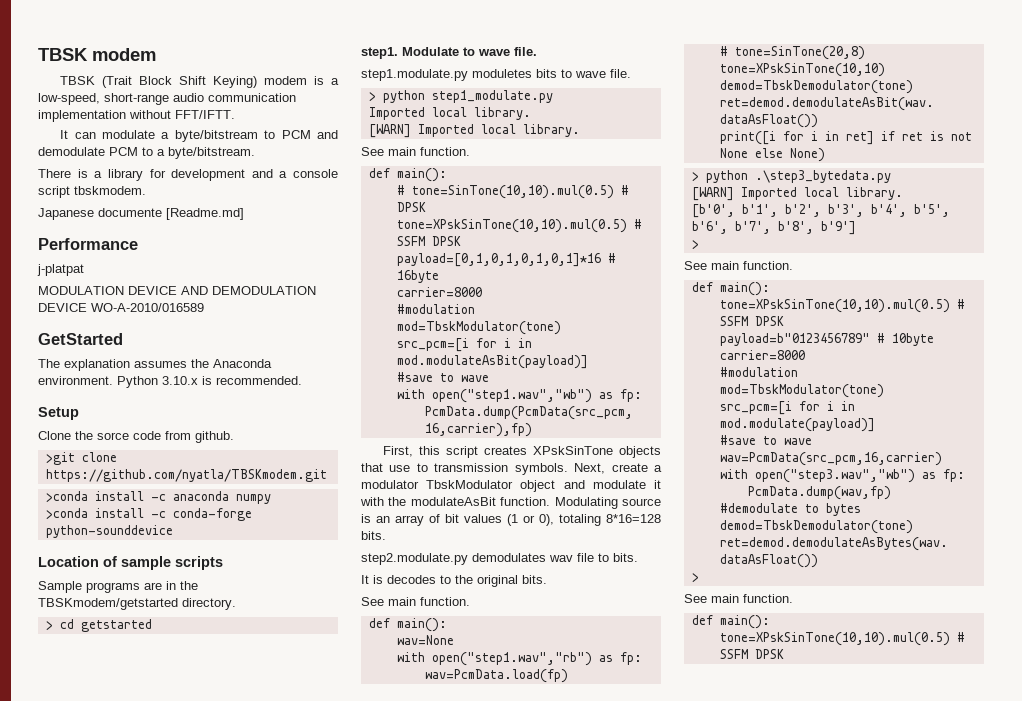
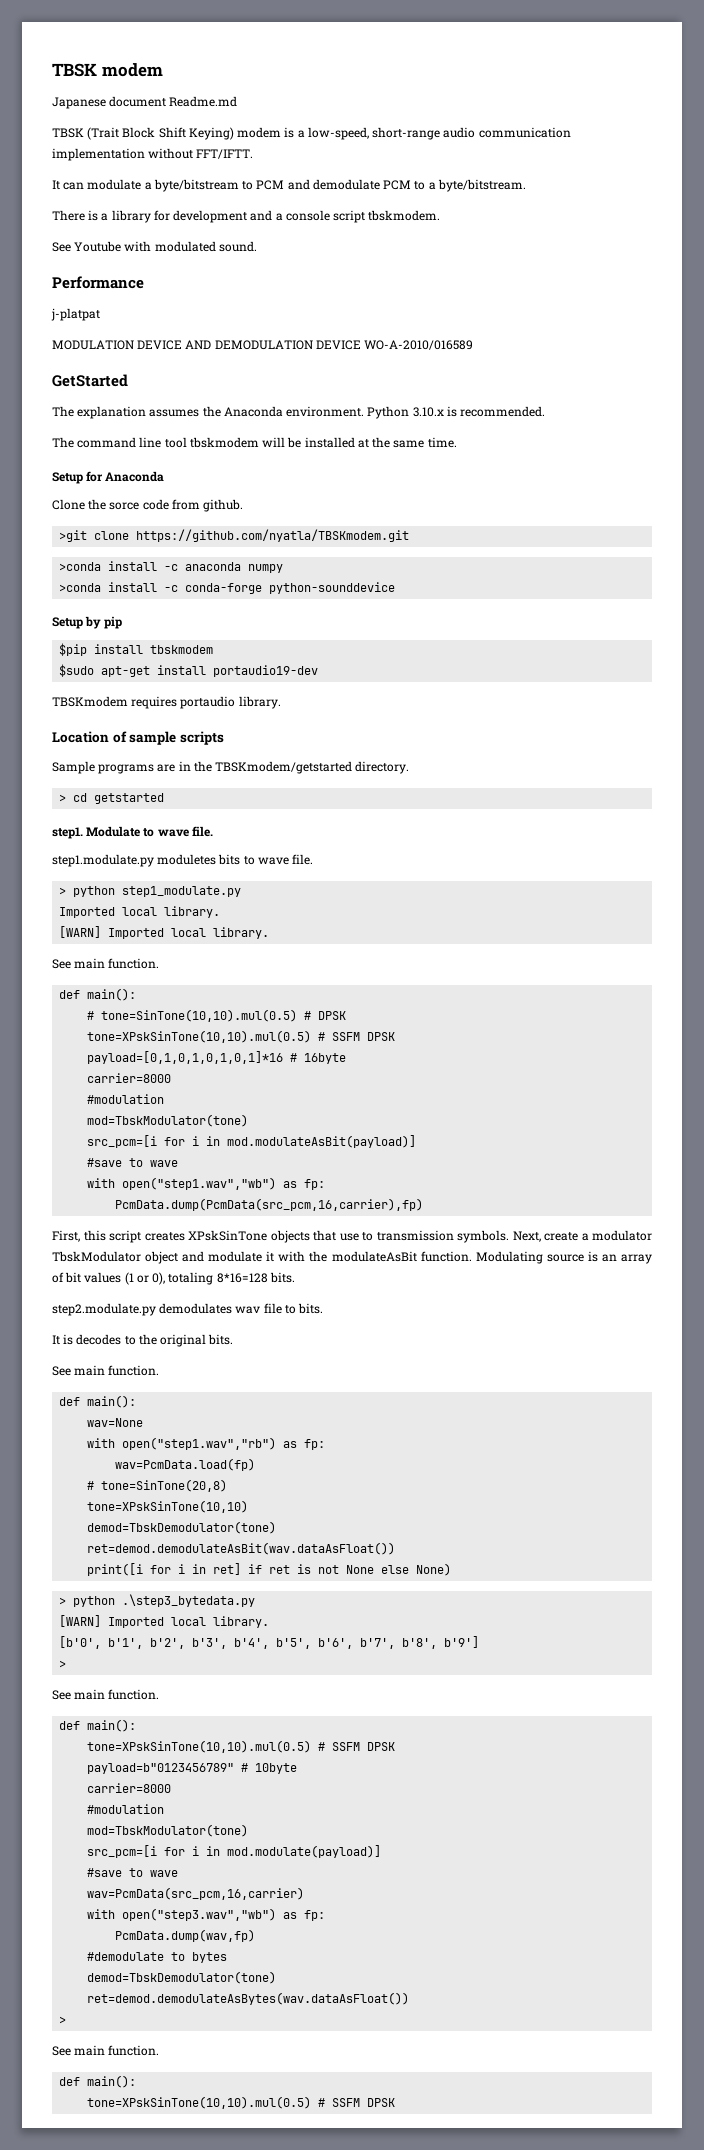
(156, 54) none -> [52,96,238,109] // Japanese document Readme.md
[38,208,244,220] Japanese documente [Readme.md] -> [52,241,257,252] See Youtube with modulated sound.
[38,407,79,420] // Setup -> [52,437,457,448] [52,471,165,484] // The command line tool tbskmodem will be installed at the same time. // Setup for Anaconda
(173, 531) none -> [52,616,123,629] [59,643,214,656] [59,664,319,677] [52,696,281,709] // Setup by pip // $pip install tbskmodem // $sudo apt-get install portaudio19-dev // TBSKmodem requires portaudio library.

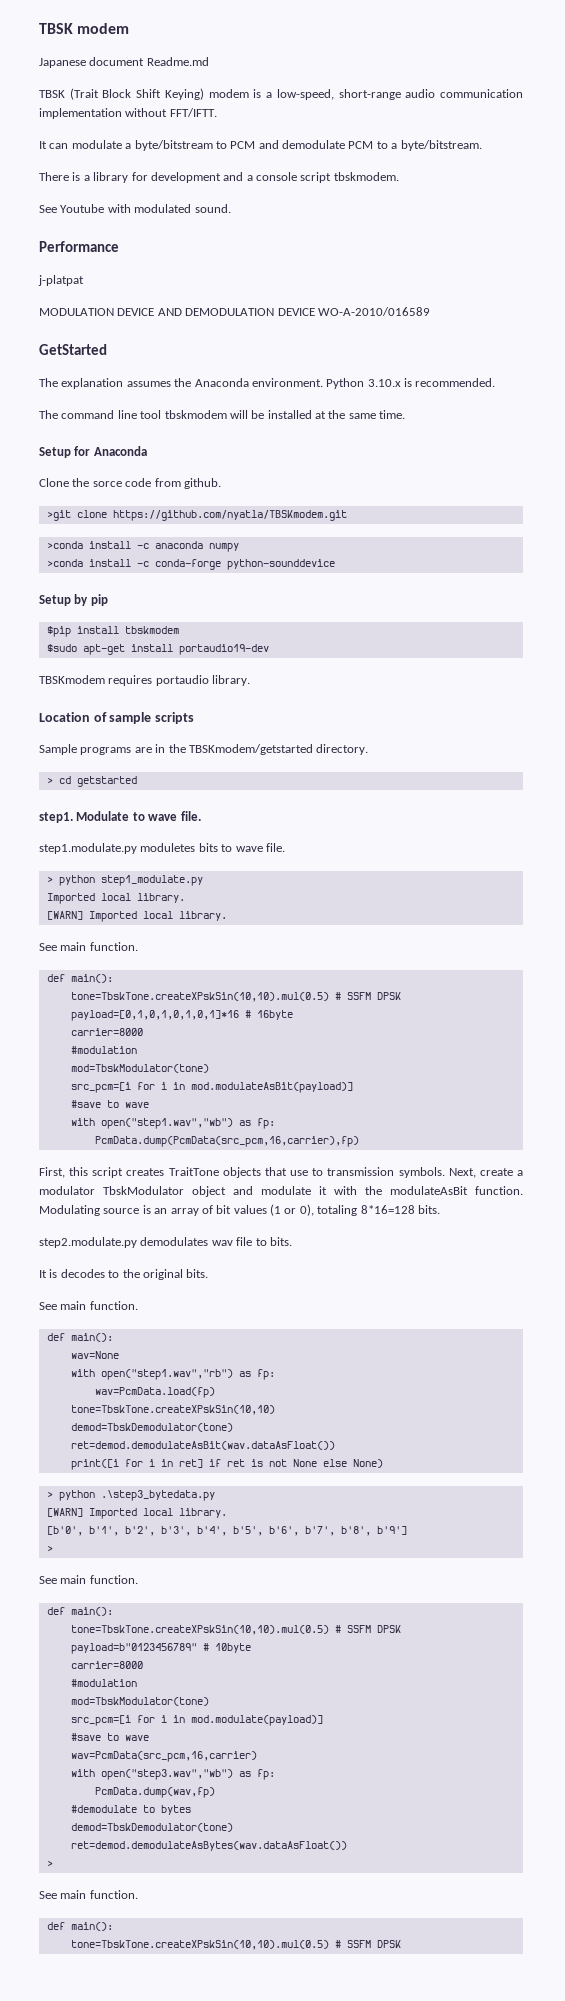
[87,1009,347,1022] [87,1030,312,1043] # tone=SinTone(10,10).mul(0.5) # DPSK // tone=XPskSinTone(10,10).mul(0.5) -> [70,992,329,1002] tone=TbskTone.createXPskSin(10,10).mul(0.5)
[188,1230,267,1241] XPskSinTone -> [168,1167,219,1176] TraitTone
[87,1479,228,1492] [87,1500,249,1513] # tone=SinTone(20,8) // tone=XPskSinTone(10,10) -> [70,1405,275,1415] tone=TbskTone.createXPskSin(10,10)
[87,1740,312,1753] tone=XPskSinTone(10,10).mul(0.5) -> [70,1625,329,1635] tone=TbskTone.createXPskSin(10,10).mul(0.5)
[87,2096,312,2109] tone=XPskSinTone(10,10).mul(0.5) -> [70,1940,329,1950] tone=TbskTone.createXPskSin(10,10).mul(0.5)

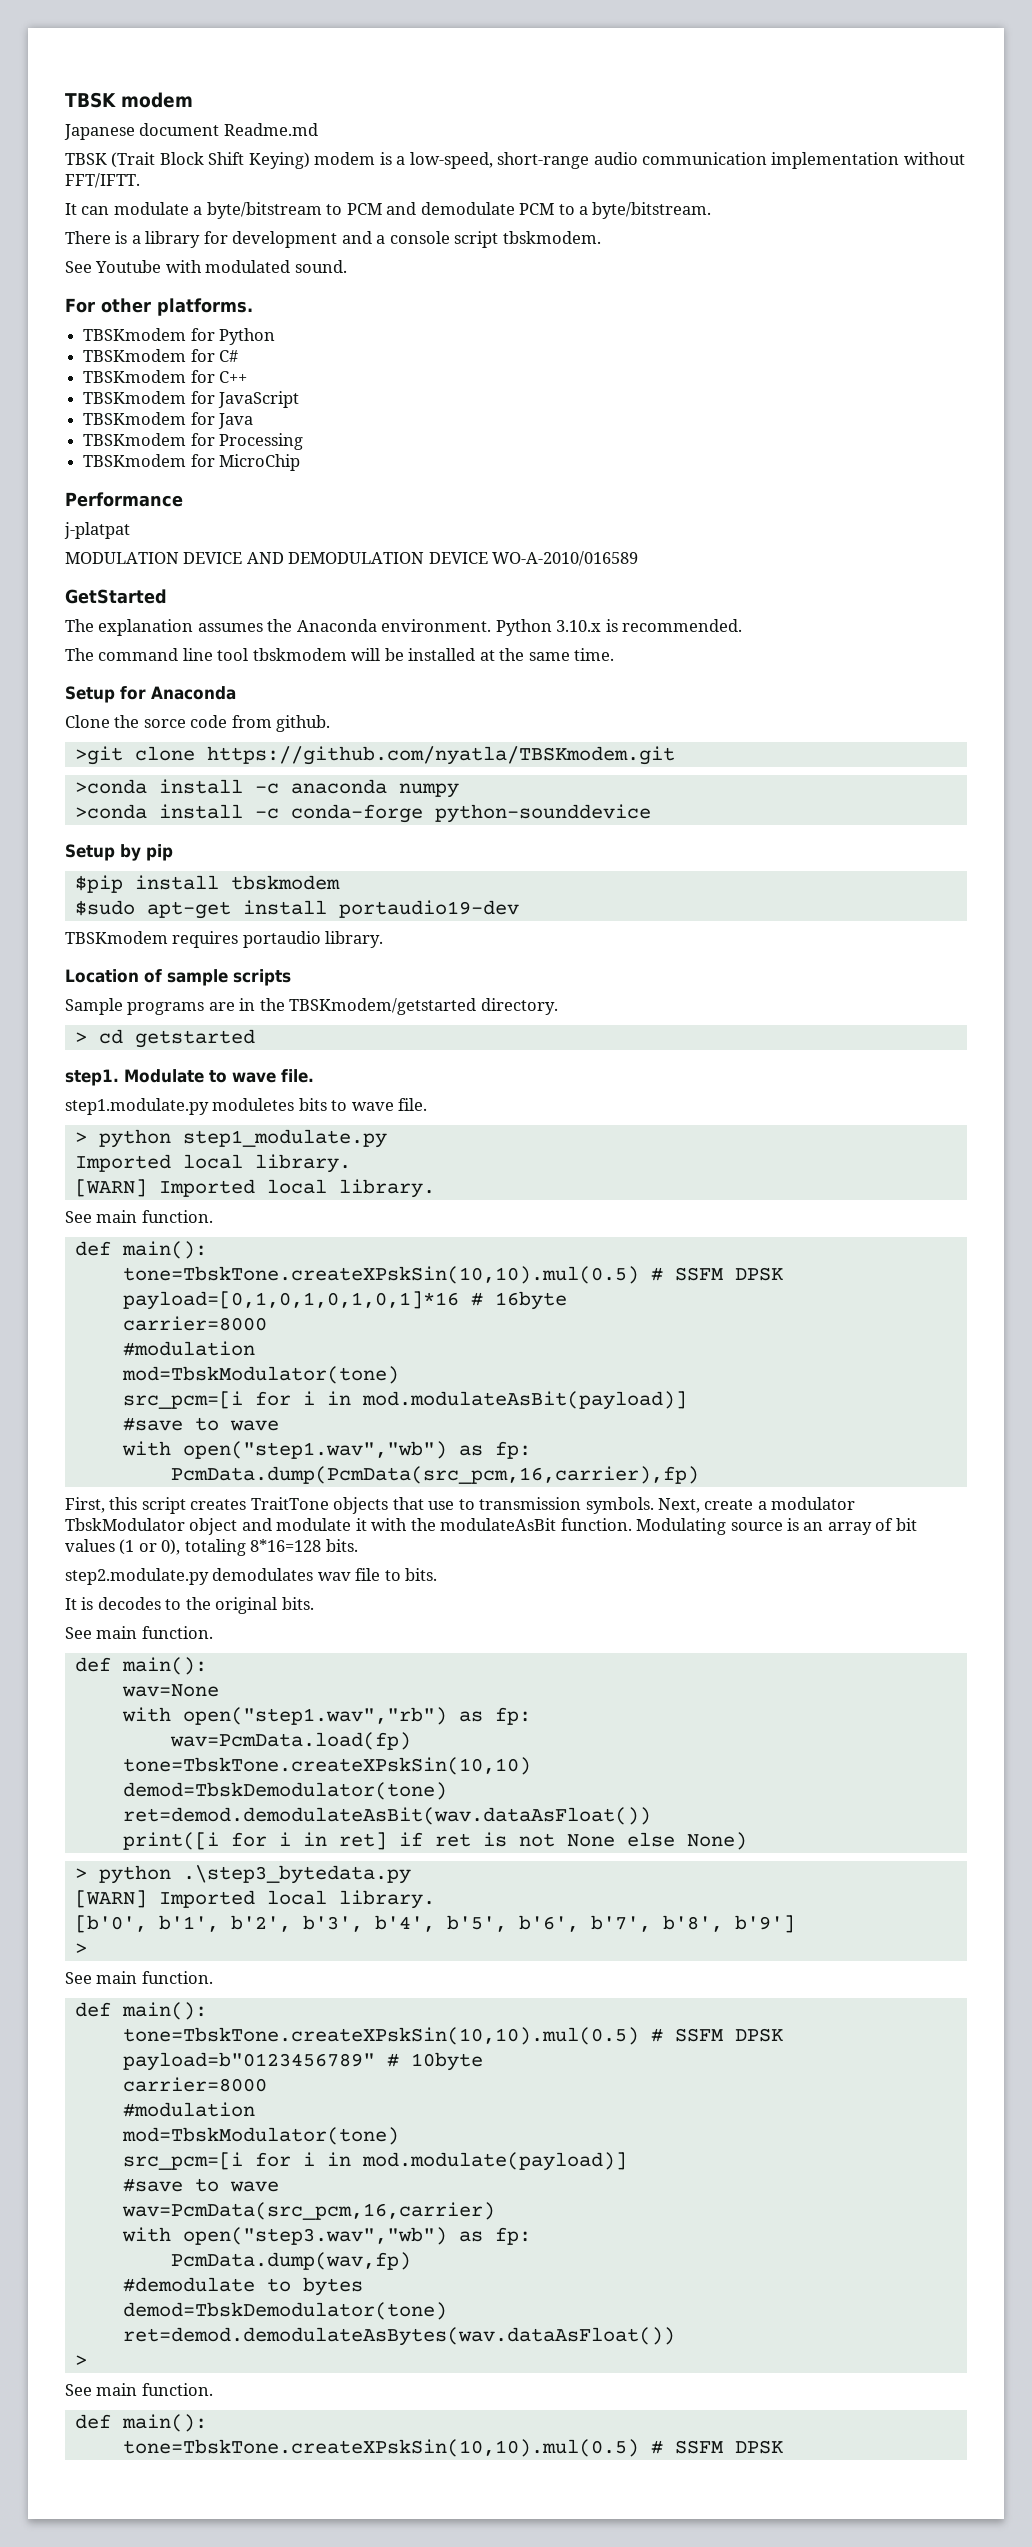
(231, 208) none -> [65,298,253,316] [83,328,276,345] [83,349,239,362] [83,370,248,383] [83,391,300,408] [83,412,254,429] [83,433,304,450] [83,454,301,471] // For other platforms. // TBSKmodem for Python // TBSKmodem for C# // TBSKmodem for C++ // TBSKmodem for JavaScript // TBSKmodem for Java // TBSKmodem for Processing // TBSKmodem for MicroChip

